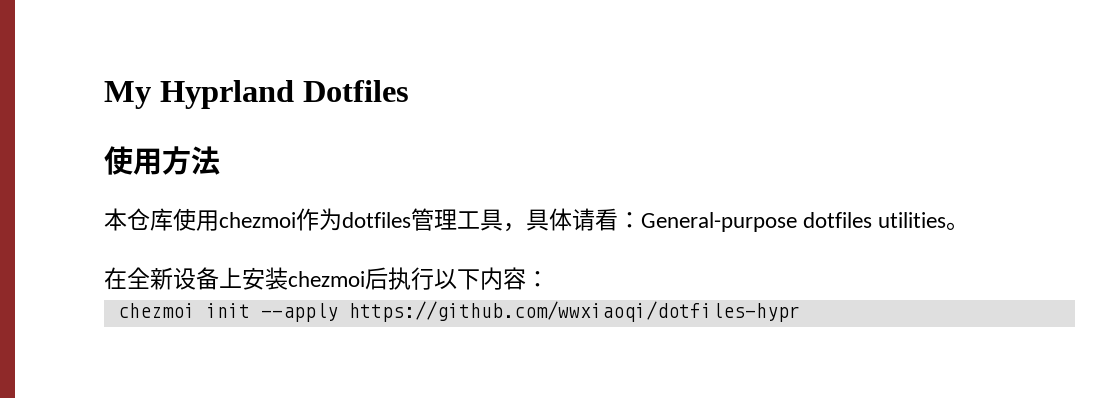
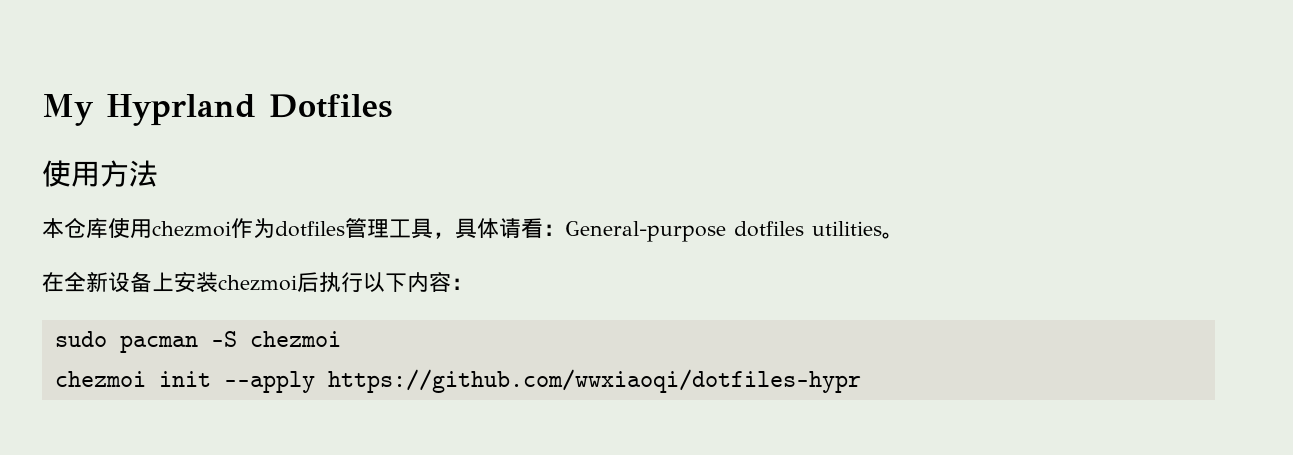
(549, 279) none -> [54,331,341,353] // sudo pacman -S chezmoi

